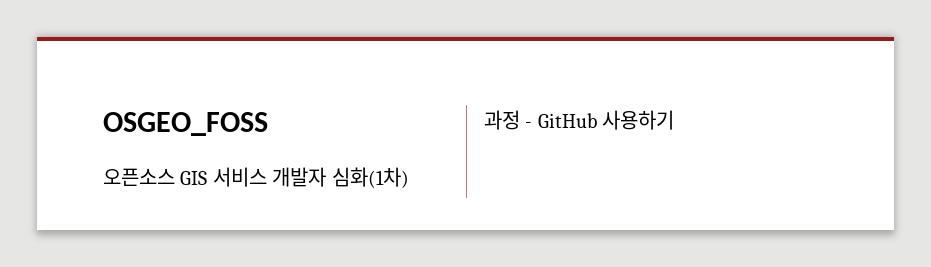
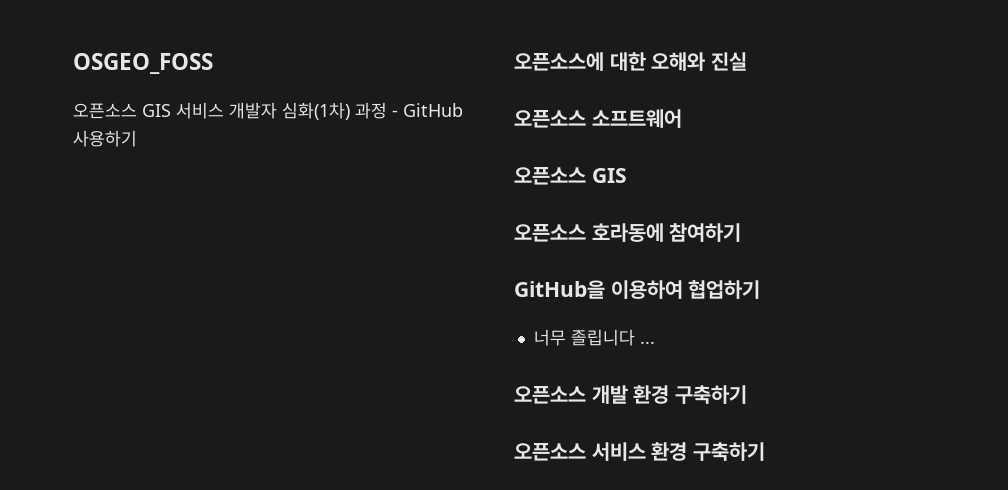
(675, 120) none -> [514,52,748,71] [514,109,682,128] [514,167,627,185] [514,223,742,242] [514,280,761,299] [533,329,655,346] [514,385,748,404] [514,442,766,461] // 오픈소스에 대한 오해와 진실 // 오픈소스 소프트웨어 // 오픈소스 GIS // 오픈소스 호라동에 참여하기 // GitHub을 이용하여 협업하기 // 너무 졸립니다 ... // 오픈소스 개발 환경 구축하기 // 오픈소스 서비스 환경 구축하기

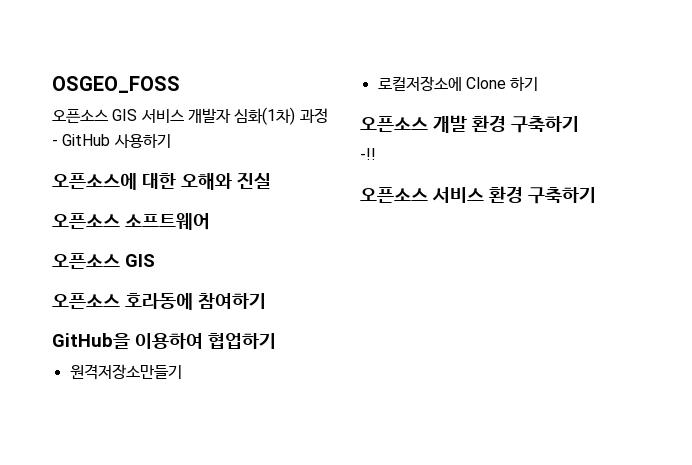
[533,329,655,346] 너무 졸립니다 ... -> [69,364,182,380] [377,76,539,91] 원격저장소만들기 // 로컬저장소에 Clone 하기
(748, 394) none -> [360,148,376,160] // -!!

